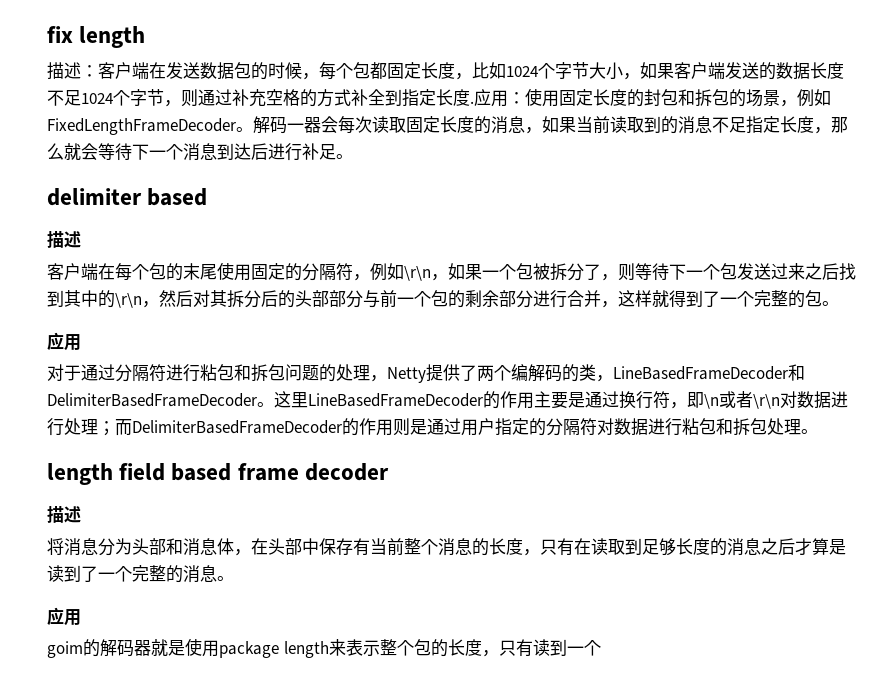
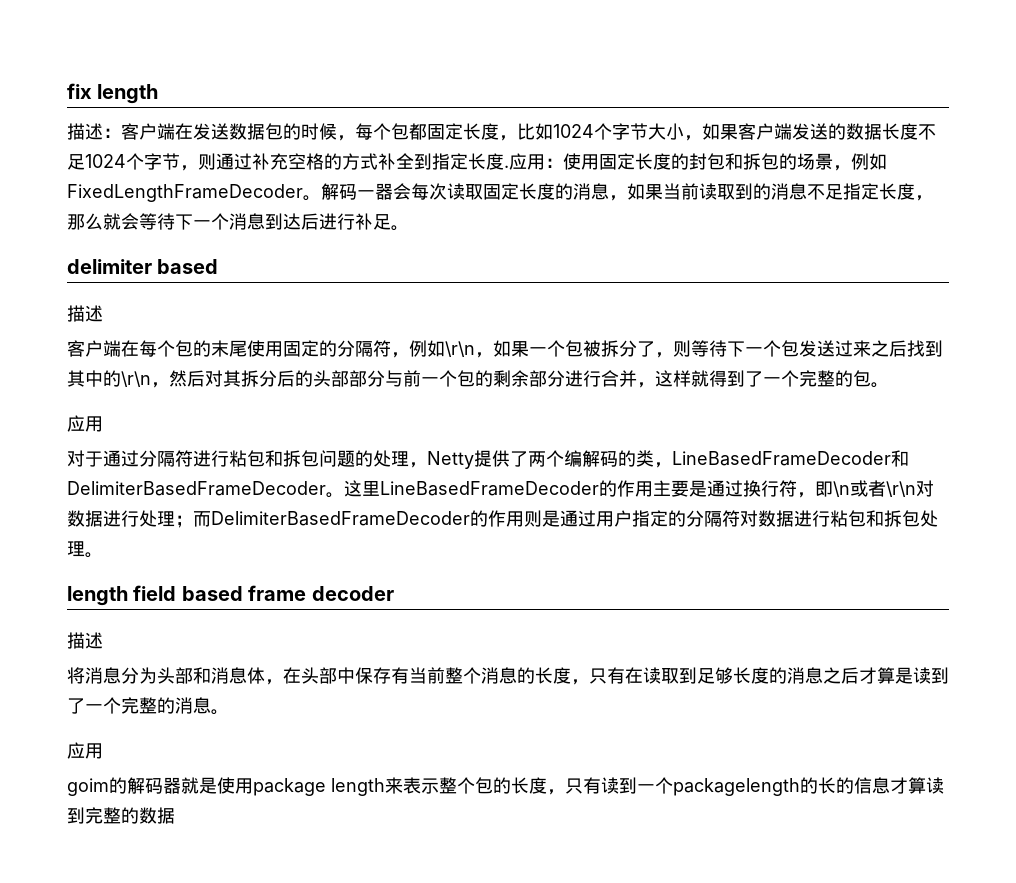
(601, 648) none -> [673,777,944,796] [67,807,175,824] packagelength的长的信息才算读到完整的数据

